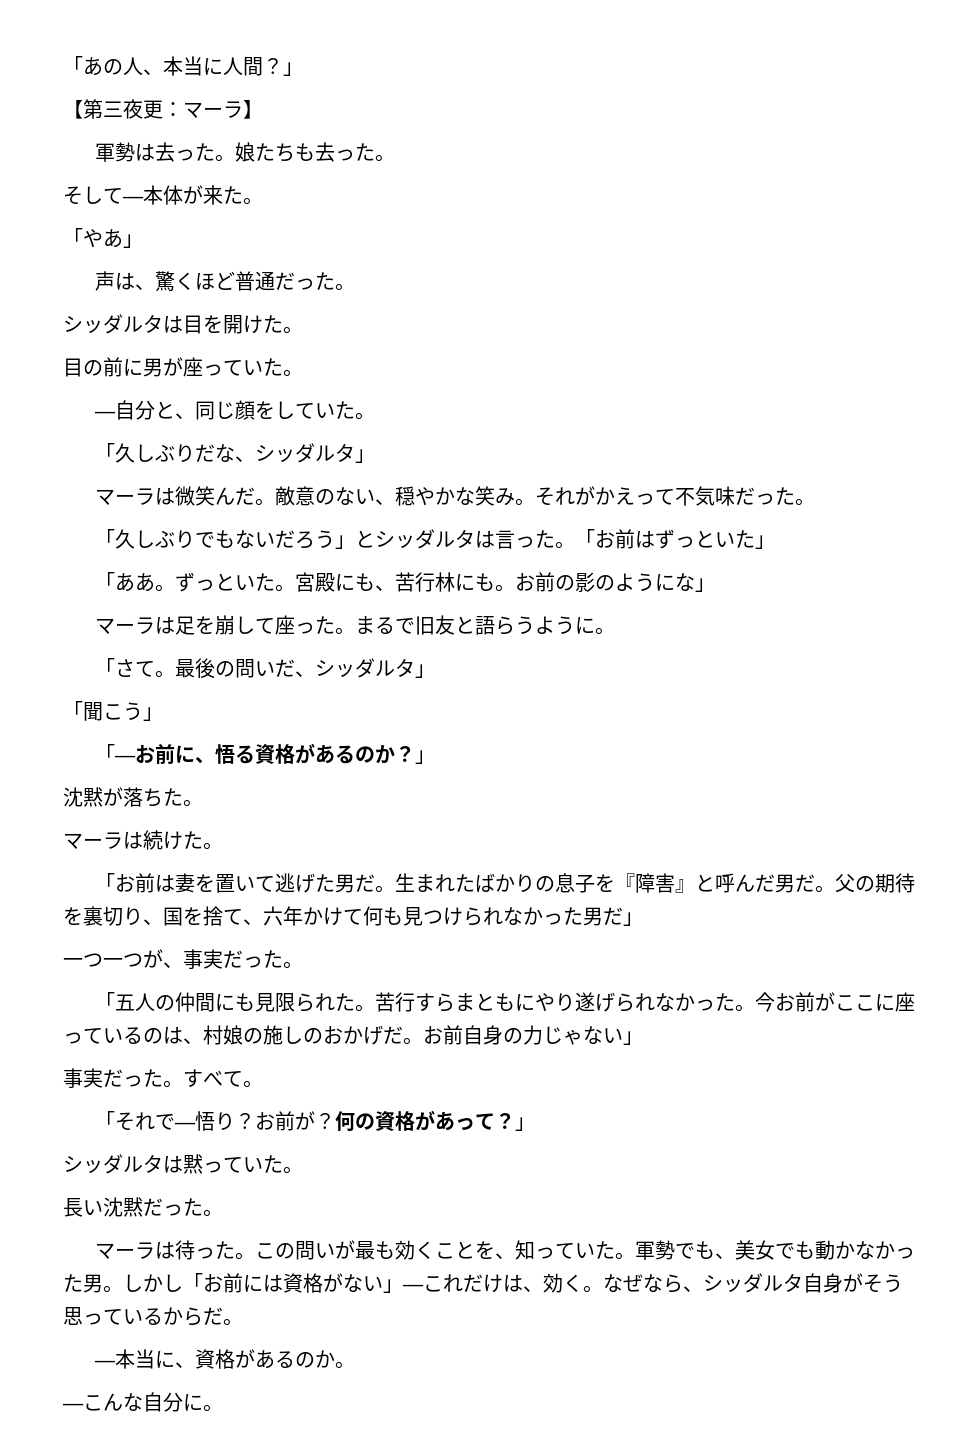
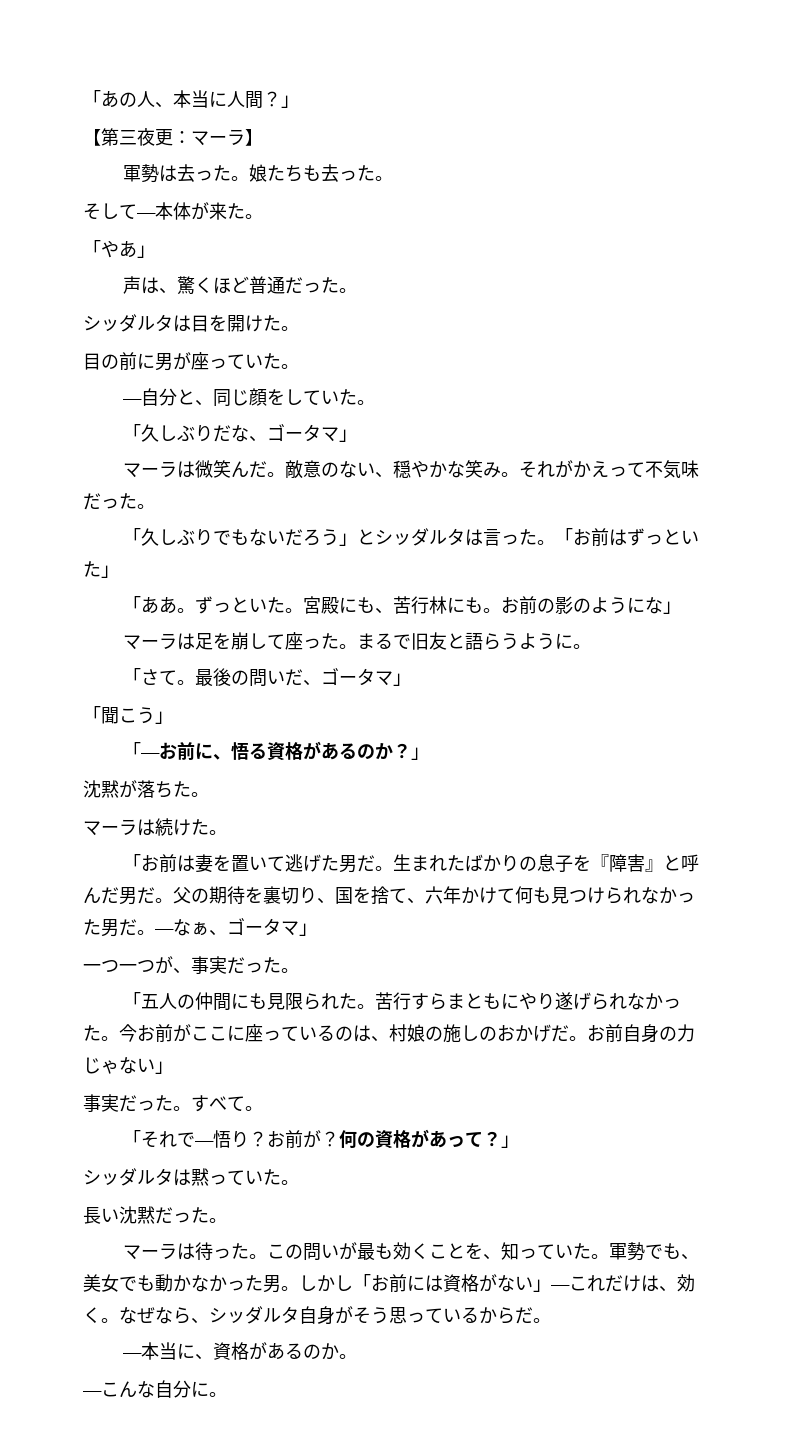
[255,443,356,463] シッダルタ -> [267,424,340,442] ゴータマ
[315,658,416,678] シッダルタ -> [321,668,394,686] ゴータマ
(623, 916) none -> [137,918,299,936] 。──なぁ、ゴータマ

